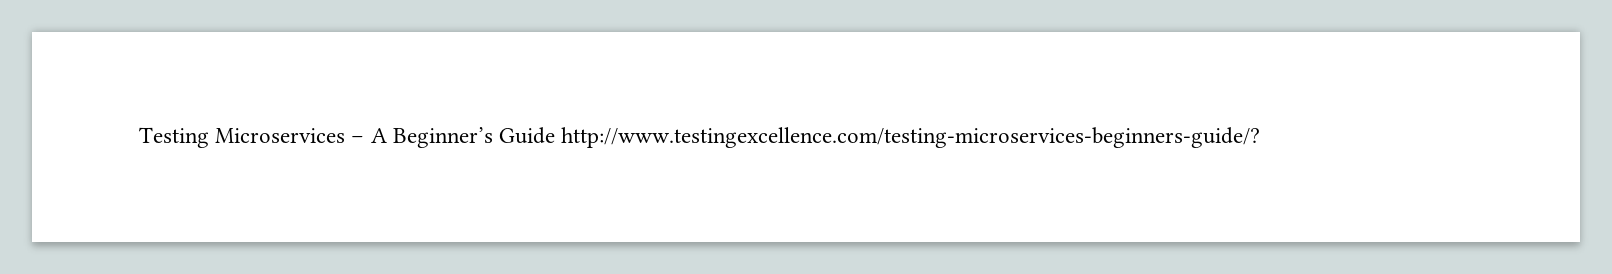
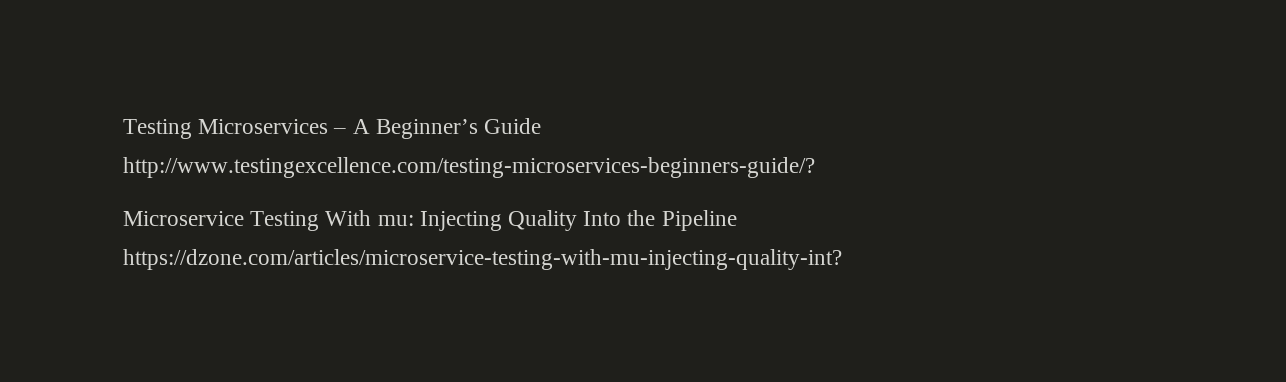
(1261, 137) none -> [123,210,737,231] [123,249,842,270] // Microservice Testing With mu: Injecting Quality Into the Pipeline https://dzone.com/articles/microservice-testing-with-mu-injecting-quality-int?

